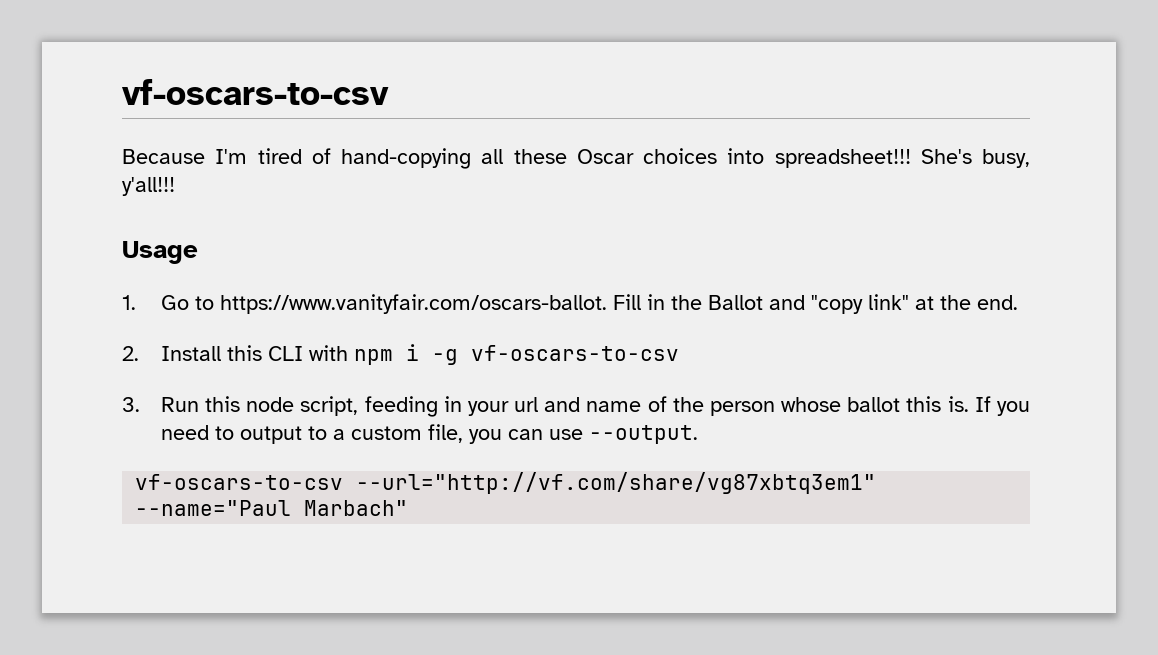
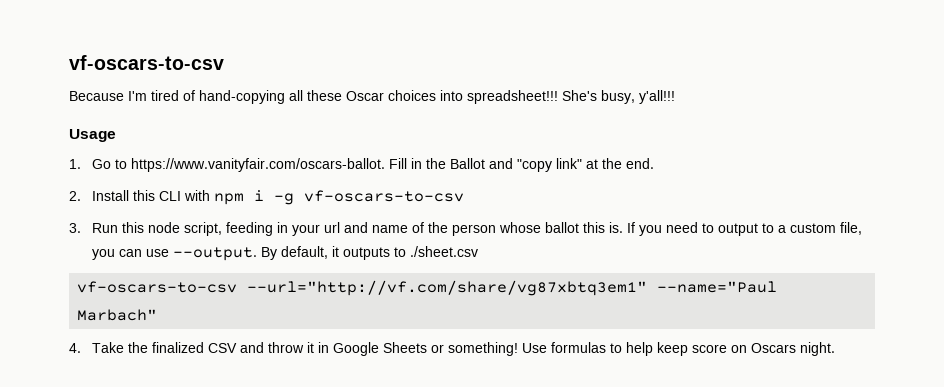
[135,472,877,494] [135,500,409,516] // vf-oscars-to-csv --url="http://vf.com/share/vg87xbtq3em1" --name="Paul Marbach" -> [260,246,478,260] [77,280,778,296] [77,309,158,321] [69,342,835,356] By default, it outputs to ./sheet.csv // vf-oscars-to-csv --url="http://vf.com/share/vg87xbtq3em1" --name="Paul Marbach" // 4. Take the finalized CSV and throw it in Google Sheets or something! Use formulas to help keep score on Oscars night.

